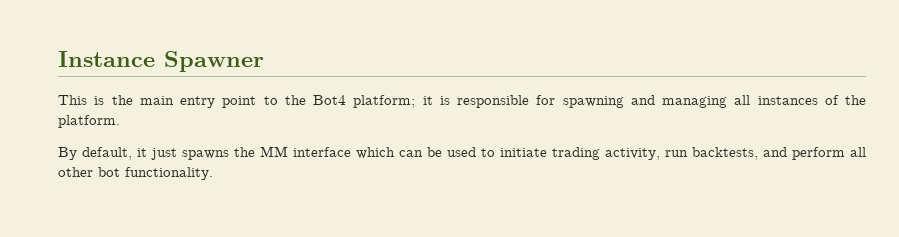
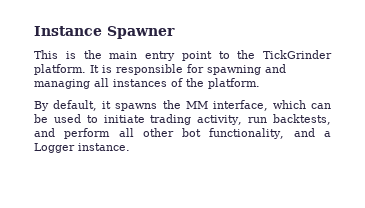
[313,95,433,108] Bot4 platform; it -> [263,50,332,59] [34,64,99,75] TickGrinder platform. It
[151,148,177,160] just -> (112, 105) none
[293,147,351,157] interface -> [212,100,268,111] interface,
[125,167,213,180] functionality. -> [209,128,331,139] [34,143,130,153] functionality, and a Logger instance.

